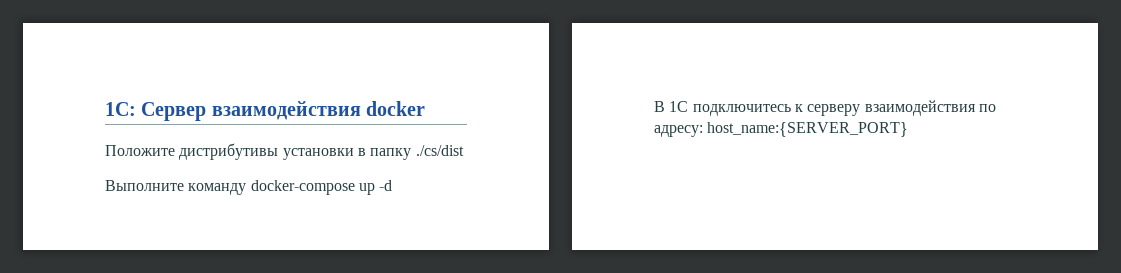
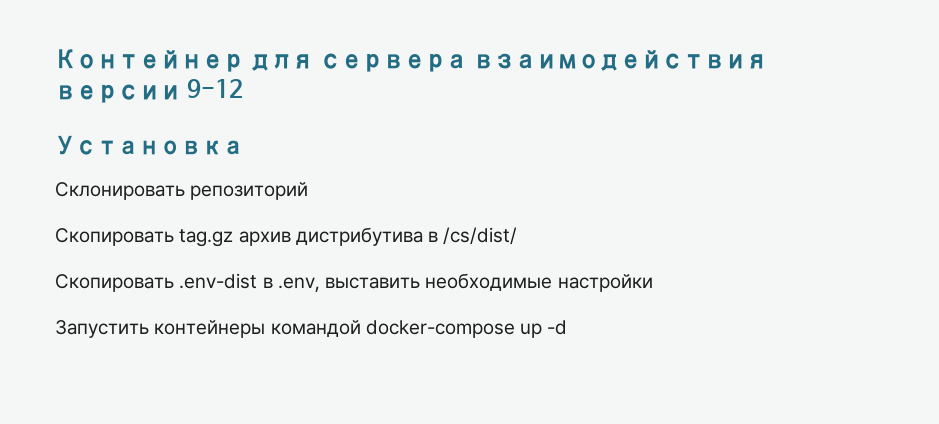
[105,101,426,121] [105,143,464,160] [105,180,393,195] [654,100,996,116] [654,122,909,137] 1С: Сервер взаимодействия docker // Положите дистрибутивы установки в папку ./cs/dist // Выполните команду docker-compose up -d // В 1С подключитесь к серверу взаимодействия по адресу: host_name:{SERVER_PORT} -> [55,49,768,72] [55,79,244,103] [55,135,244,155] [55,182,309,200] [55,227,518,247] [55,273,653,292] [55,320,568,338] Контейнер для сервера взаимодействия версии 9-12 // Установка // Склонировать репозиторий // Скопировать tag.gz архив дистрибутива в /cs/dist/ // Скопировать .env-dist в .env, выставить необходимые настройки // Запустить контейнеры командой docker-compose up -d

